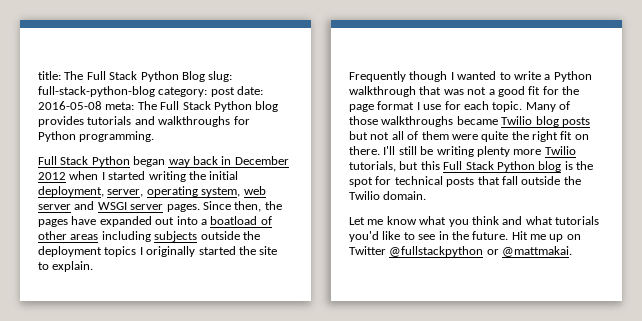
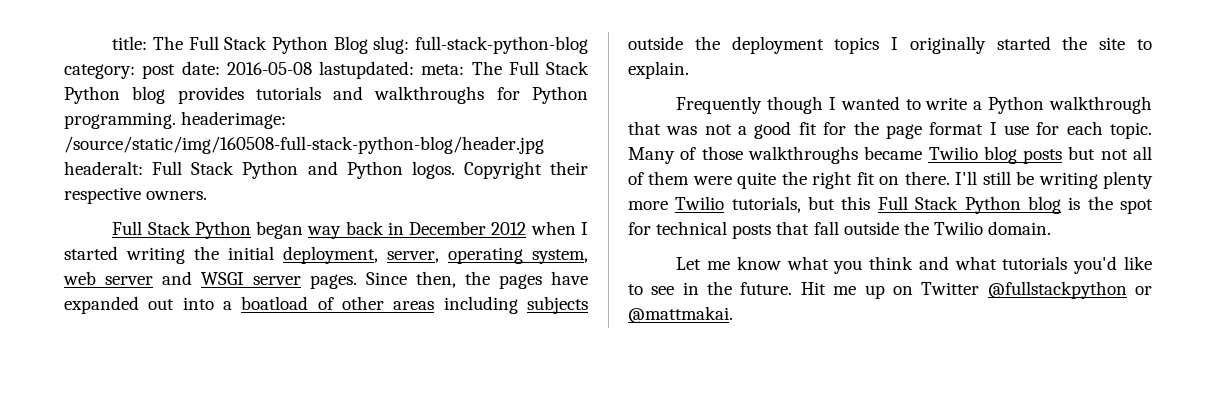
(102, 105) none -> [319,61,414,79] lastupdated:
(155, 136) none -> [181,111,287,129] [64,136,544,154] [64,161,588,179] [64,187,208,204] headerimage: /source/static/img/160508-full-stack-python-blog/header.jpg headeralt: Full Stack Python and Python logos. Copyright their respective owners.

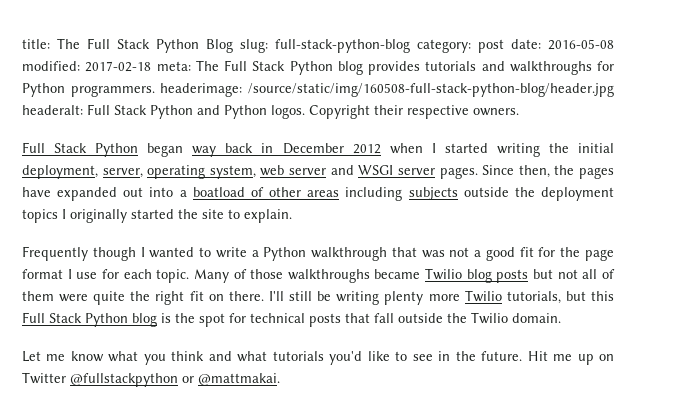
[319,61,414,79] lastupdated: -> [22,61,152,72] modified: 2017-02-18
[64,112,176,129] programming. -> [70,85,155,97] programmers.

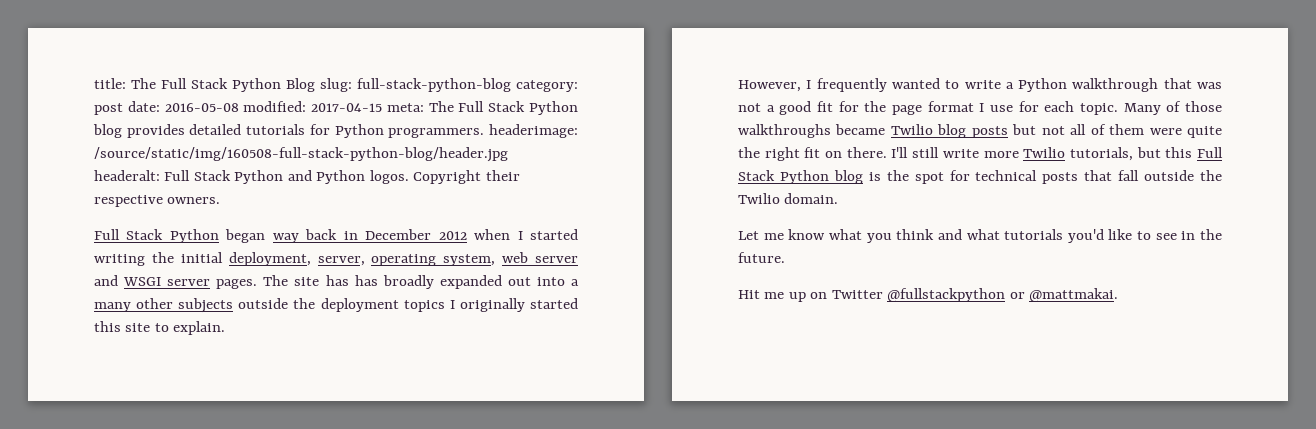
[85,61,152,72] 2017-02-18 -> [311,103,383,112] 2017-04-15
[425,61,592,75] tutorials and walkthroughs -> [189,124,306,135] detailed tutorials
[482,165,615,179] [22,187,403,201] Since then, the pages have expanded out into a boatload of other areas including -> [263,275,579,289] [94,298,174,312] The site has has broadly expanded out into a many other
[178,209,198,219] the -> [94,321,121,332] this
[22,246,145,261] Frequently though I -> [738,78,887,92] However, I frequently
[317,291,424,305] be writing plenty -> [942,149,979,158] write
(523, 356) none -> (785, 257) //

